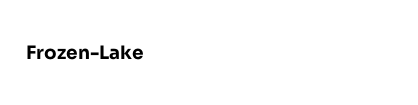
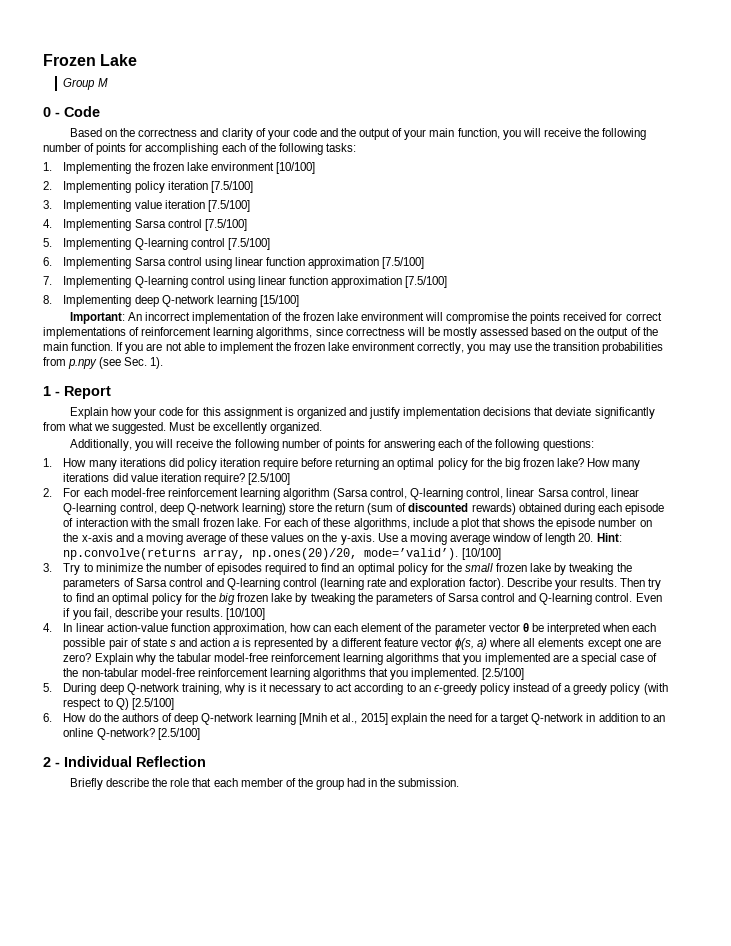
[26,45,144,60] Frozen-Lake -> [43,54,138,66] [63,78,108,90] [43,106,100,117] [69,128,647,140] [43,143,356,155] [43,162,315,174] [43,181,253,193] [43,200,250,212] [43,219,247,231] [43,238,270,250] [43,257,425,269] [43,276,448,288] [43,295,299,307] [69,312,662,324] [43,327,658,339] [43,342,663,354] [43,357,164,369] [43,386,111,399] [69,407,655,419] [43,422,322,434] [69,439,594,451] [43,458,641,470] [63,473,290,485] [43,488,639,500] [63,503,665,515] [63,518,652,530] [63,533,622,545] [63,548,501,560] [43,563,632,575] [63,578,662,590] [63,593,662,605] [63,608,266,620] [43,623,657,635] [63,638,661,650] [63,653,658,665] [63,668,525,680] [43,683,668,695] [63,698,174,710] [43,713,665,725] [63,728,200,740] [43,756,206,767] [69,778,460,790] Frozen Lake // Group M // 0 - Code // Based on the correctness and clarity of your code and the output of your main function, you will receive the following number of points for accomplishing each of the following tasks: // 1. Implementing the frozen lake environment [10/100] // 2. Implementing policy iteration [7.5/100] // 3. Implementing value iteration [7.5/100] // 4. Implementing Sarsa control [7.5/100] // 5. Implementing Q-learning control [7.5/100] // 6. Implementing Sarsa control using linear function approximation [7.5/100] // 7. Implementing Q-learning control using linear function approximation [7.5/100] // 8. Implementing deep Q-network learning [15/100] // Important: An incorrect implementation of the frozen lake environment will compromise the points received for correct implementations of reinforcement learning algorithms, since correctness will be mostly assessed based on the output of the main function. If you are not able to implement the frozen lake environment correctly, you may use the transition probabilities from p.npy (see Sec. 1). // 1 - Report // Explain how your code for this assignment is organized and justify implementation decisions that deviate significantly from what we suggested. Must be excellently organized. // Additionally, you will receive the following number of points for answering each of the following questions: // 1. How many iterations did policy iteration require before returning an optimal policy for the big frozen lake? How many iterations did value iteration require? [2.5/100] // 2. For each model-free reinforcement learning algorithm (Sarsa control, Q-learning control, linear Sarsa control, linear Q-learning control, deep Q-network learning) store the return (sum of discounted rewards) obtained during each episode of interaction with the small frozen lake. For each of these algorithms, include a plot that shows the episode number on the x-axis and a moving average of these values on the y-axis. Use a moving average window of length 20. Hint: np.convolve(returns array, np.ones(20)/20, mode=’valid’). [10/100] // 3. Try to minimize the number of episodes required to find an optimal policy for the small frozen lake by tweaking the parameters of Sarsa control and Q-learning control (learning rate and exploration factor). Describe your results. Then try to find an optimal policy for the big frozen lake by tweaking the parameters of Sarsa control and Q-learning control. Even if you fail, describe your results. [10/100] // 4. In linear action-value function approximation, how can each element of the parameter vector θ be interpreted when each possible pair of state s and action a is represented by a different feature vector ϕ(s, a) where all elements except one are zero? Explain why the tabular model-free reinforcement learning algorithms that you implemented are a special case of the non-tabular model-free reinforcement learning algorithms that you implemented. [2.5/100] // 5. During deep Q-network training, why is it necessary to act according to an ϵ-greedy policy instead of a greedy policy (with respect to Q) [2.5/100] // 6. How do the authors of deep Q-network learning [Mnih et al., 2015] explain the need for a target Q-network in addition to an online Q-network? [2.5/100] // 2 - Individual Reflection // Briefly describe the role that each member of the group had in the submission.

